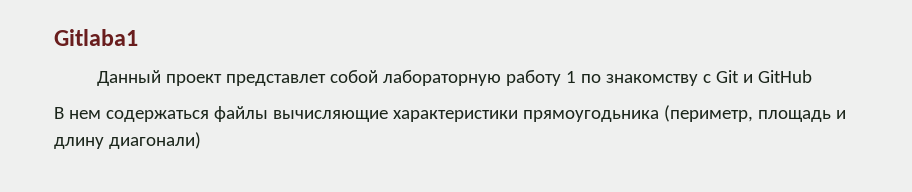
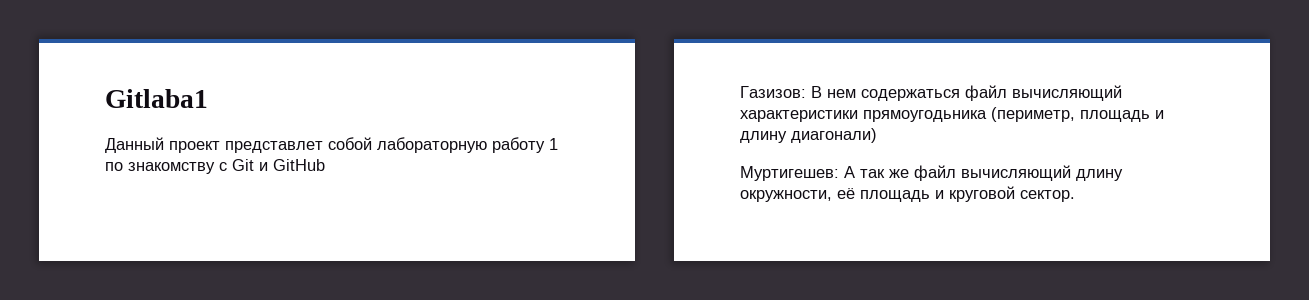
(813, 76) none -> [740,86,806,98] Газизов:
[213,106,388,122] файлы вычисляющие -> [965,85,1122,101] файл вычисляющий
(201, 140) none -> [740,165,1123,181] [740,186,1075,202] // Муртигешев: А так же файл вычисляющий длину окружности, её площадь и круговой сектор.

